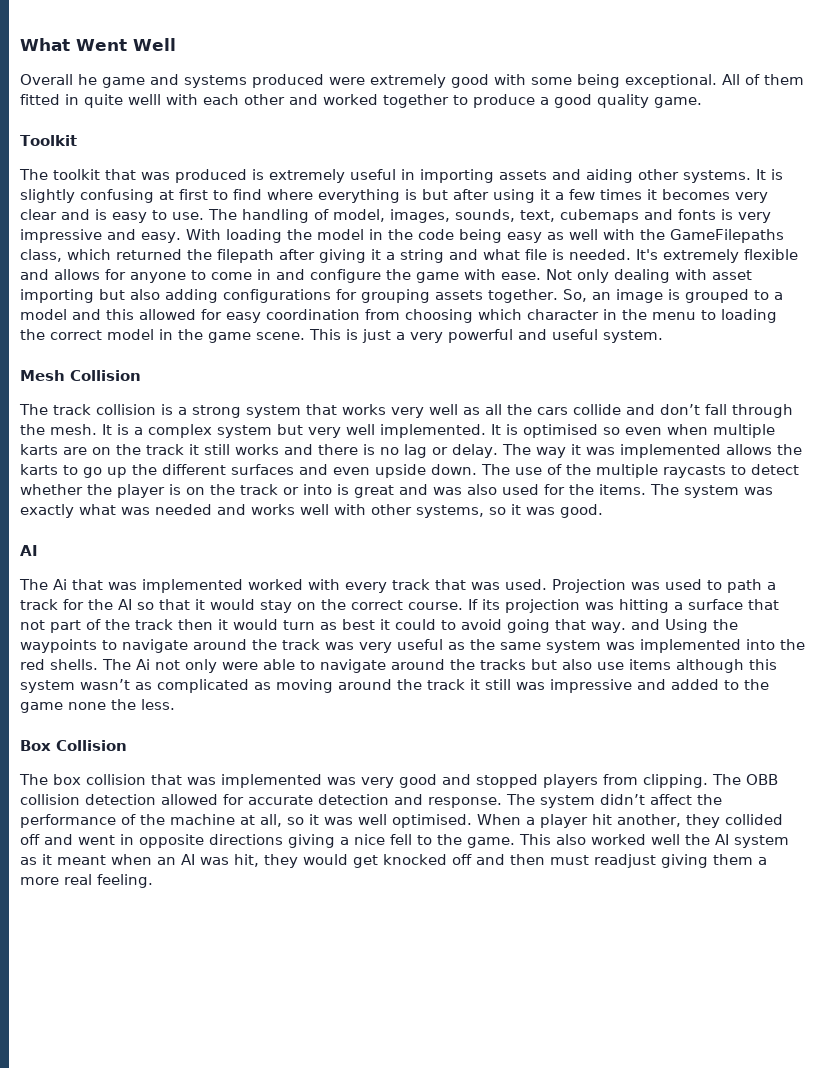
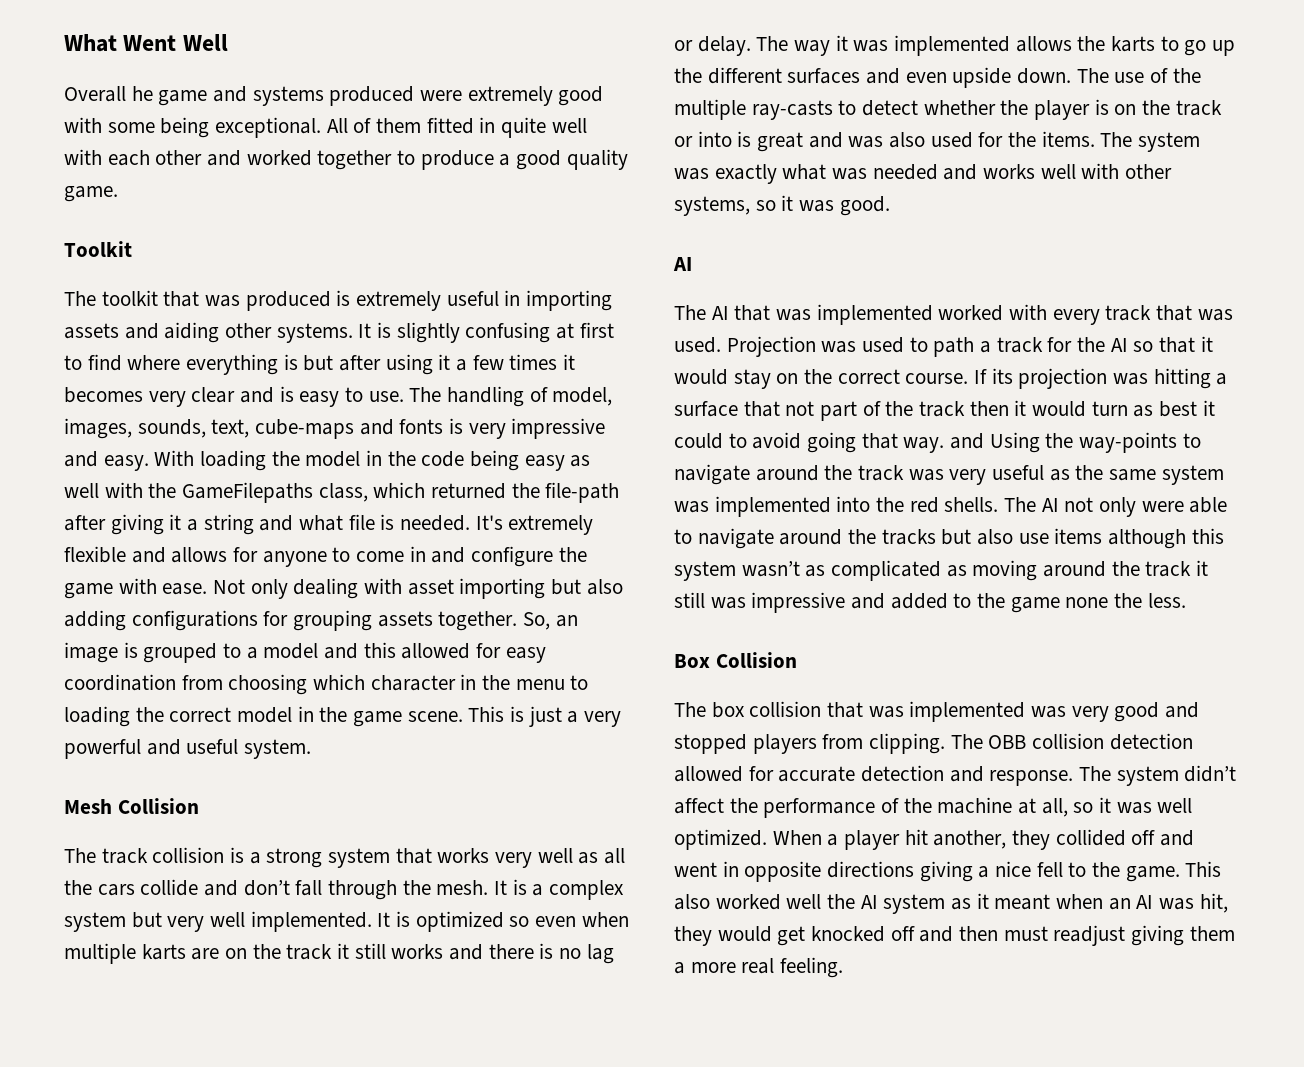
[128,94,161,105] welll -> [551,118,587,133] well
[560,209,639,223] cubemaps -> [255,419,355,439] cube-maps
[217,249,274,263] filepath -> [545,482,620,503] file-path
[523,424,598,438] optimised -> [415,911,504,932] optimized
[663,465,726,478] raycasts -> [751,100,833,120] ray-casts
[53,579,67,590] Ai -> [711,306,729,320] AI
[20,639,97,653] waypoints -> [1079,432,1178,453] way-points
[136,659,150,670] Ai -> [1041,498,1059,512] AI
[392,814,472,828] optimised. -> [674,829,767,850] optimized.

